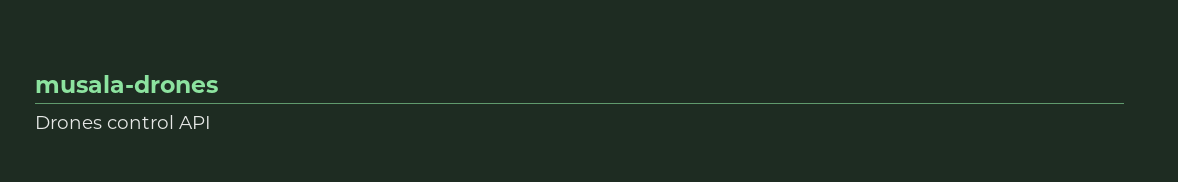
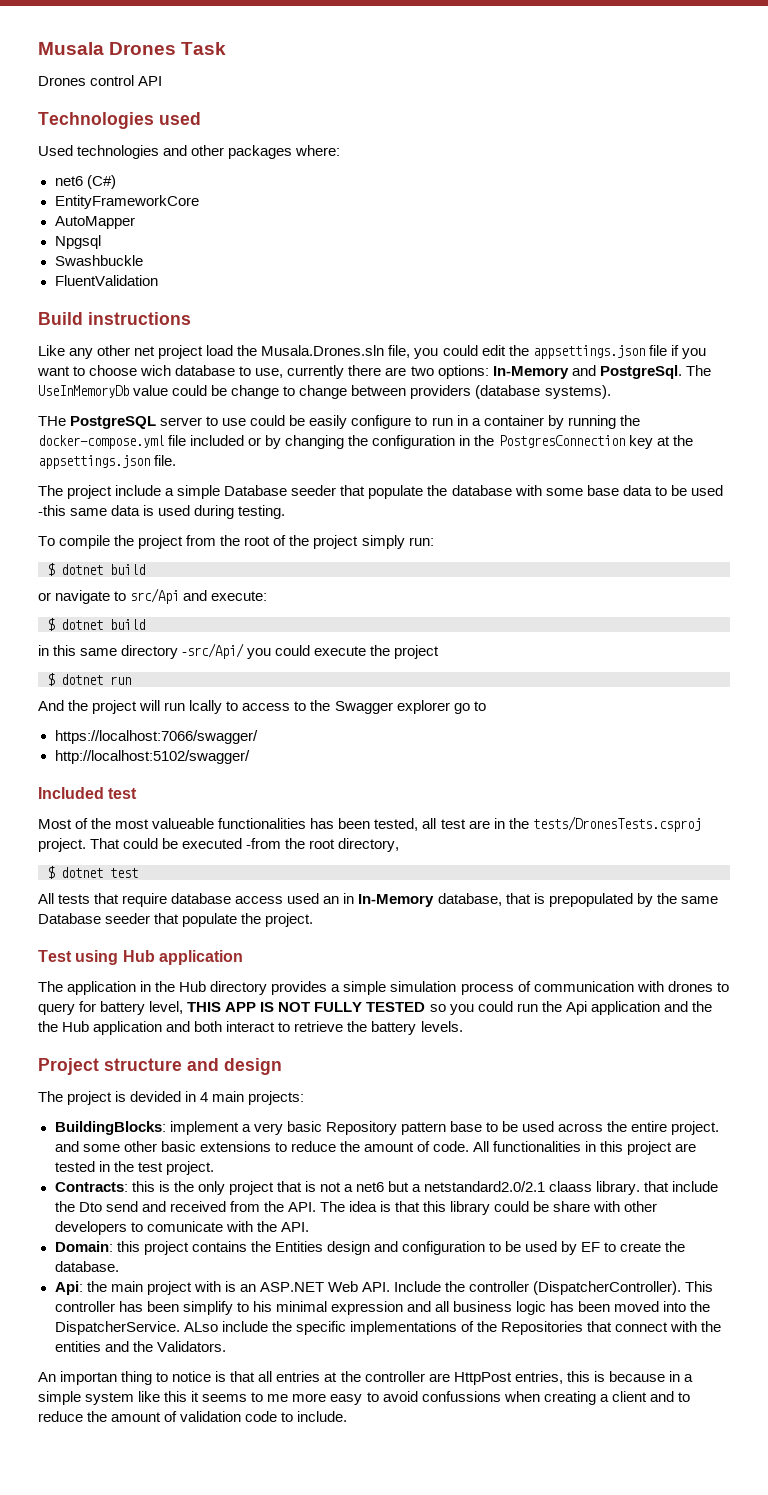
[35,75,218,93] musala-drones -> [38,42,227,55] Musala Drones Task
(211, 122) none -> [38,112,201,129] [38,145,341,159] [54,175,116,189] [54,195,199,209] [54,216,135,229] [54,235,101,249] [54,255,143,266] [54,275,158,286] [38,312,191,325] [38,345,706,359] [37,365,711,379] [38,385,611,399] [38,415,640,429] [38,435,693,449] [38,455,177,469] [38,485,723,499] [38,505,286,519] [38,535,434,549] [47,563,145,576] [38,588,268,604] [47,618,145,631] [38,643,440,659] [47,673,131,686] [38,700,486,714] [54,730,258,744] [54,750,250,764] [38,787,138,799] [38,816,701,832] [38,838,400,852] [47,866,138,879] [38,893,718,907] [38,913,314,927] [38,950,243,965] [38,981,729,995] [38,1001,712,1015] [38,1021,463,1035] [38,1058,282,1075] [38,1091,305,1105] [54,1121,720,1135] [54,1141,697,1155] [54,1161,214,1175] [54,1181,719,1195] [54,1201,658,1215] [54,1221,309,1235] [54,1241,686,1255] [54,1261,119,1272] [54,1281,714,1295] [54,1301,711,1315] [54,1321,722,1335] [54,1341,226,1352] [38,1371,693,1385] [38,1391,690,1405] [38,1411,348,1422] // Technologies used // Used technologies and other packages where: // net6 (C#) // EntityFrameworkCore // AutoMapper // Npgsql // Swashbuckle // FluentValidation // Build instructions // Like any other net project load the Musala.Drones.sln file, you could edit the appsettings.json file if you want to choose wich database to use, currently there are two options: In-Memory and PostgreSql. The UseInMemoryDb value could be change to change between providers (database systems). // THe PostgreSQL server to use could be easily configure to run in a container by running the docker-compose.yml file included or by changing the configuration in the PostgresConnection key at the appsettings.json file. // The project include a simple Database seeder that populate the database with some base data to be used -this same data is used during testing. // To compile the project from the root of the project simply run: // $ dotnet build // or navigate to src/Api and execute: // $ dotnet build // in this same directory -src/Api/ you could execute the project // $ dotnet run // And the project will run lcally to access to the Swagger explorer go to // https://localhost:7066/swagger/ // http://localhost:5102/swagger/ // Included test // Most of the most valueable functionalities has been tested, all test are in the tests/DronesTests.csproj project. That could be executed -from the root directory, // $ dotnet test // All tests that require database access used an in In-Memory database, that is prepopulated by the same Database seeder that populate the project. // Test using Hub application // The application in the Hub directory provides a simple simulation process of communication with drones to query for battery level, THIS APP IS NOT FULLY TESTED so you could run the Api application and the the Hub application and both interact to retrieve the battery levels. // Project structure and design // The project is devided in 4 main projects: // BuildingBlocks: implement a very basic Repository pattern base to be used across the entire project. and some other basic extensions to reduce the amount of code. All functionalities in this project are tested in the test project. // Contracts: this is the only project that is not a net6 but a netstandard2.0/2.1 claass library. that include the Dto send and received from the API. The idea is that this library could be share with other developers to comunicate with the API. // Domain: this project contains the Entities design and configuration to be used by EF to create the database. // Api: the main project with is an ASP.NET Web API. Include the controller (DispatcherController). This controller has been simplify to his minimal expression and all business logic has been moved into the DispatcherService. ALso include the specific implementations of the Repositories that connect with the entities and the Validators. // An importan thing to notice is that all entries at the controller are HttpPost entries, this is because in a simple system like this it seems to me more easy to avoid confussions when creating a client and to reduce the amount of validation code to include.

